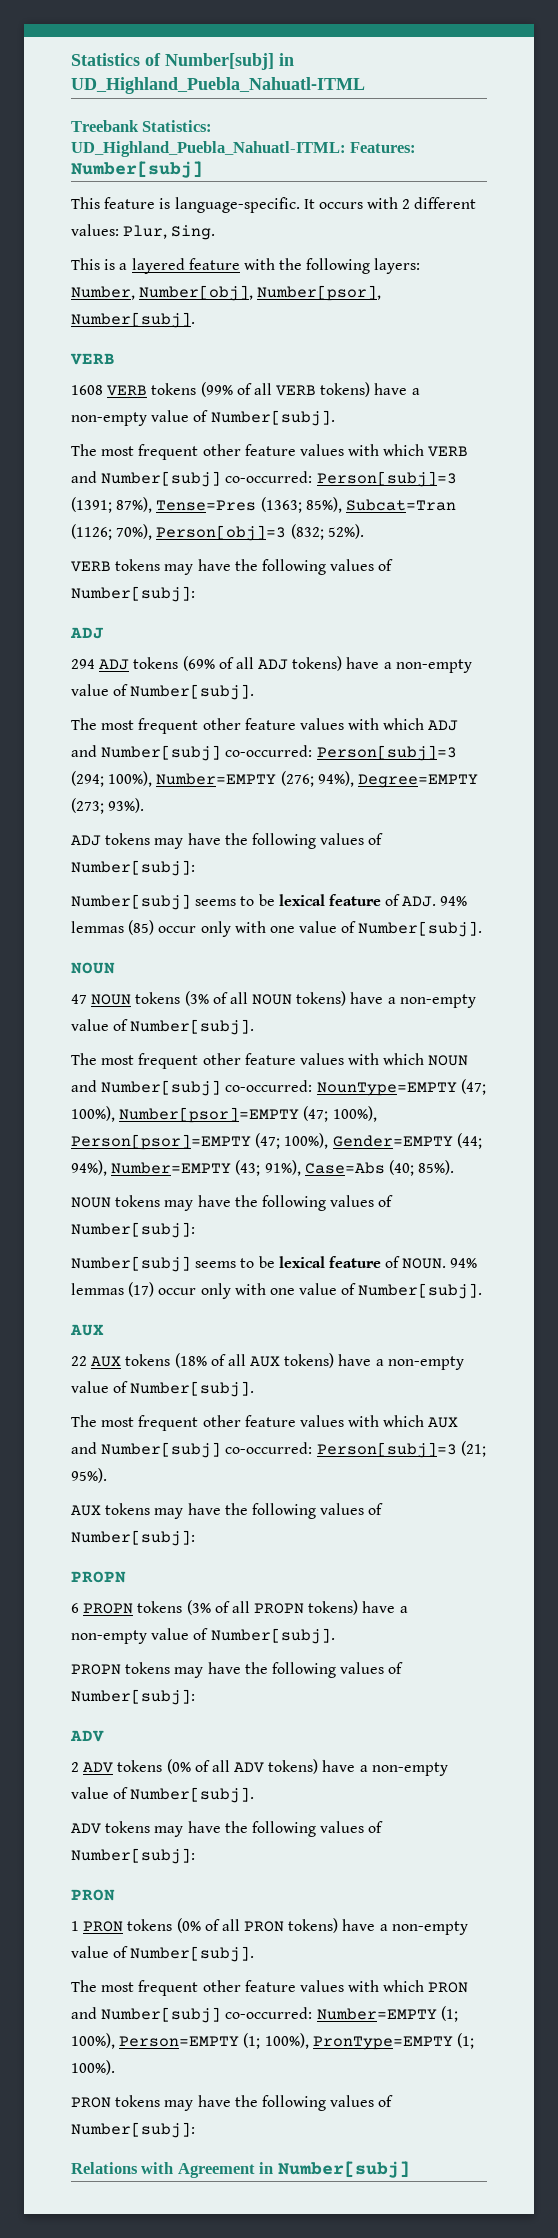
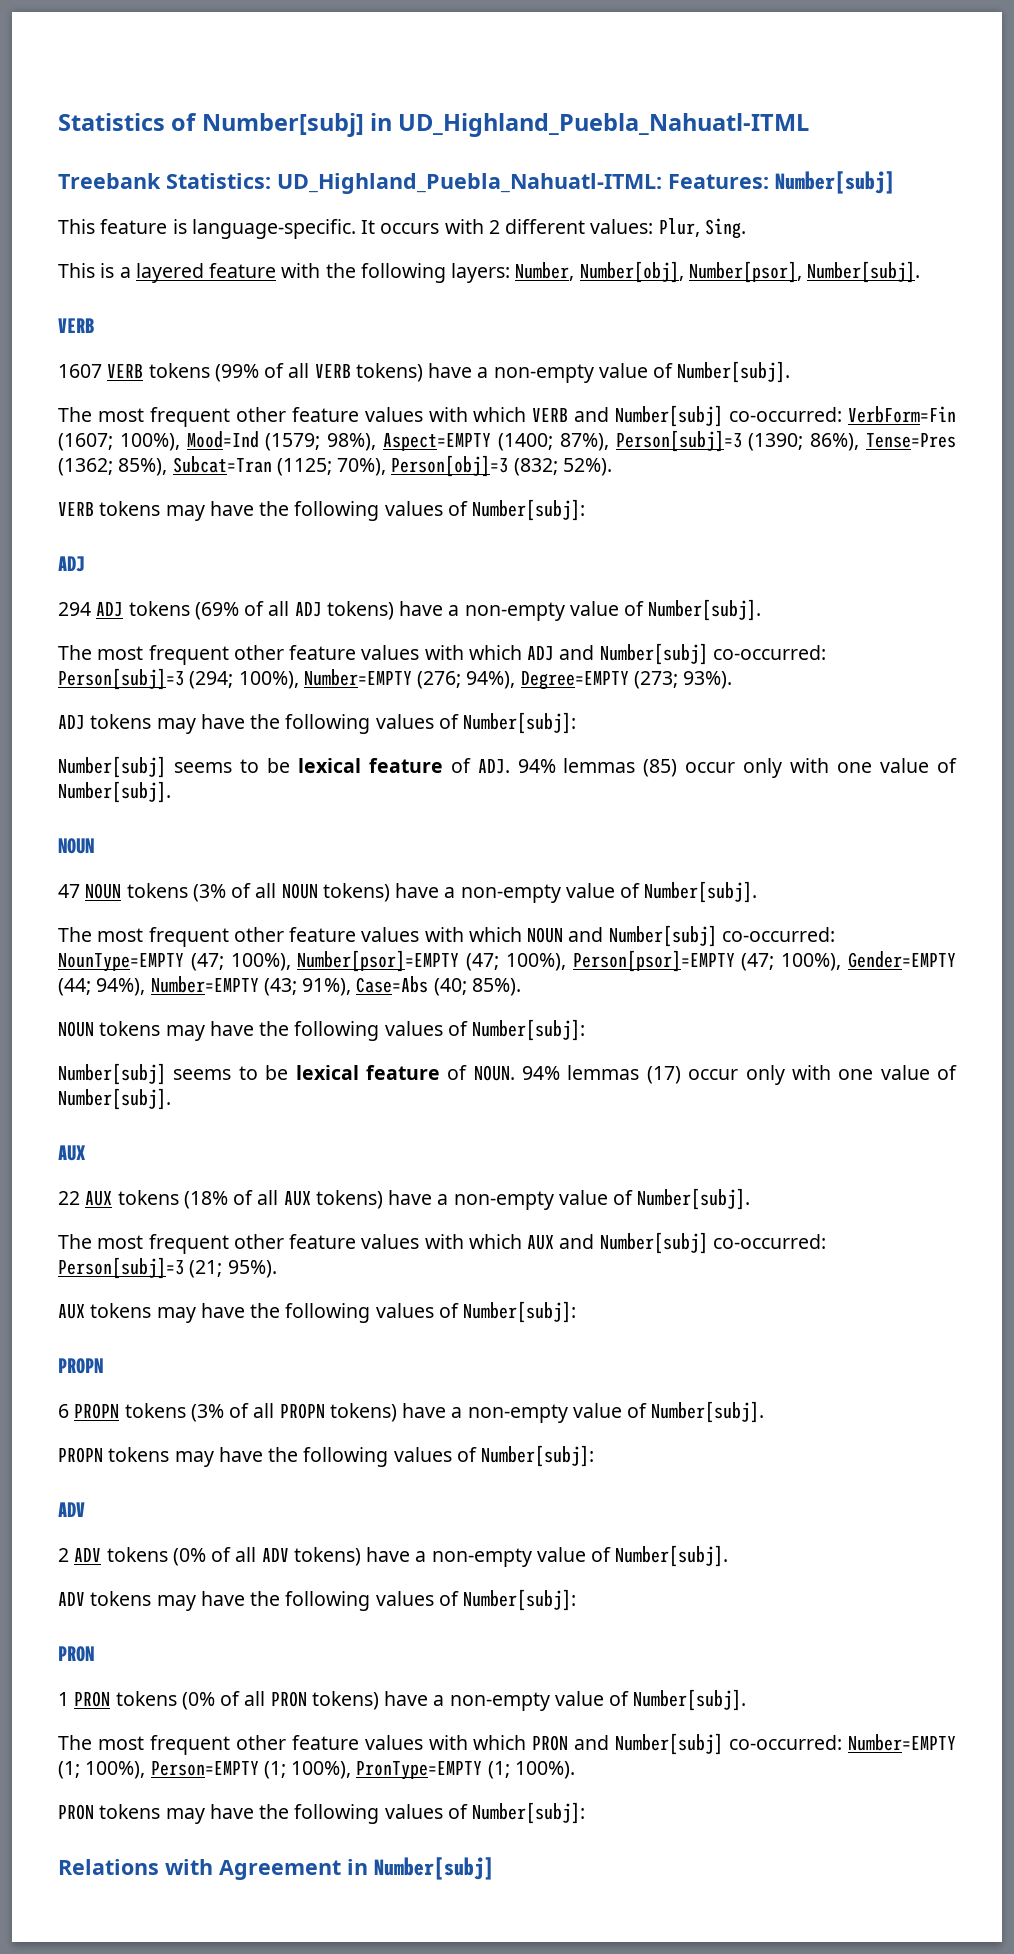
[71,385,103,395] 1608 -> [58,364,102,378] 1607
[316,471,457,487] [71,497,302,513] Person[subj]=3 (1391; 87%), Tense=Pres (1363; -> [847,406,956,423] [58,430,957,452] [58,458,113,476] VerbForm=Fin (1607; 100%), Mood=Ind (1579; 98%), Aspect=EMPTY (1400; 87%), Person[subj]=3 (1390; 86%), Tense=Pres (1362;
[71,524,112,540] (1126; -> [276,458,332,476] (1125;

